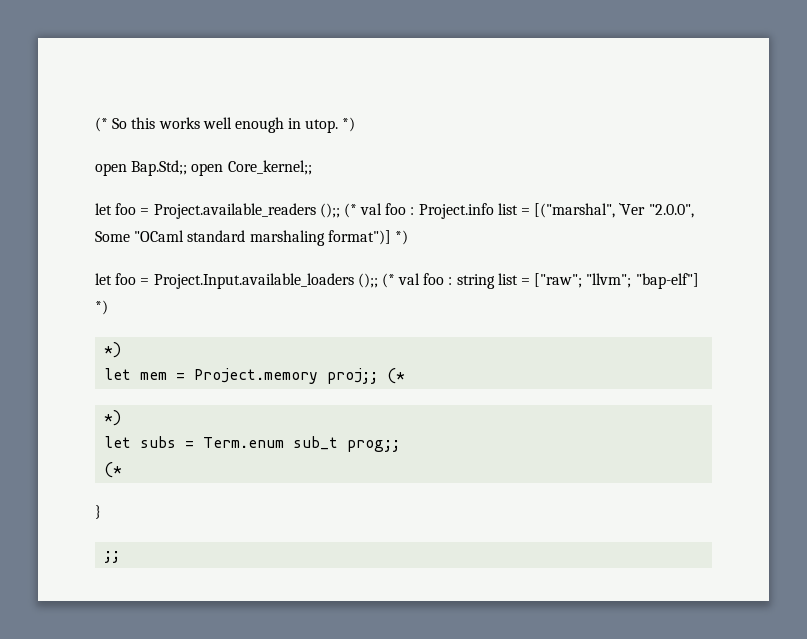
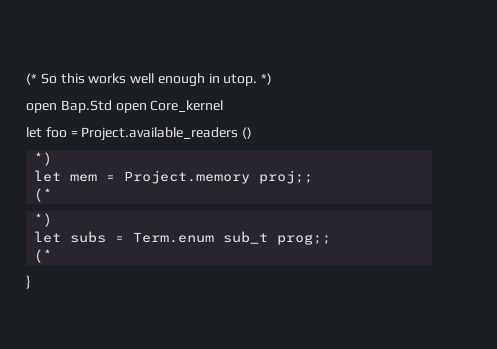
[131,160,312,176] Bap.Std;; open Core_kernel;; -> [60,100,224,113] Bap.Std open Core_kernel
[319,203,694,219] [95,230,408,246] [95,273,699,289] [95,300,108,315] ();; (* val foo : Project.info list = [("marshal", `Ver "2.0.0", Some "OCaml standard marshaling format")] *) // let foo = Project.Input.available_loaders ();; (* val foo : string list = ["raw"; "llvm"; "bap-elf"] *) -> [242,127,253,139] ()
(379, 376) none -> (314, 177) //
[104,551,121,563] // ;; -> (31, 282) none

